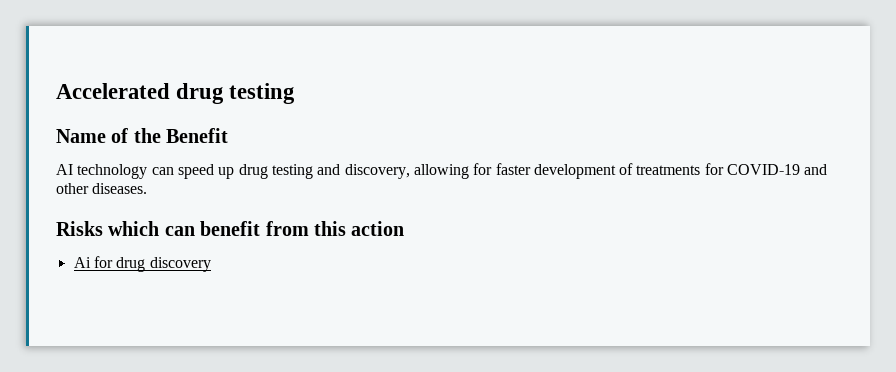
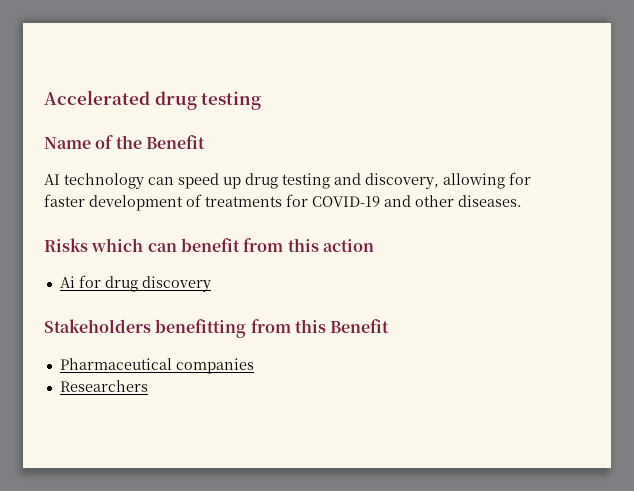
(211, 264) none -> [44,319,390,338] [59,358,254,374] [59,380,148,392] // Stakeholders benefitting from this Benefit // Pharmaceutical companies // Researchers

